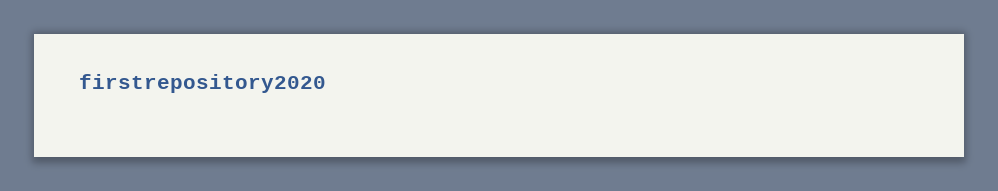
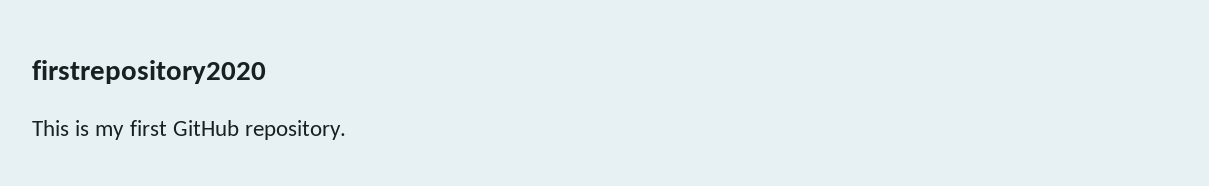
(326, 83) none -> [32,120,347,140] // This is my first GitHub repository.

